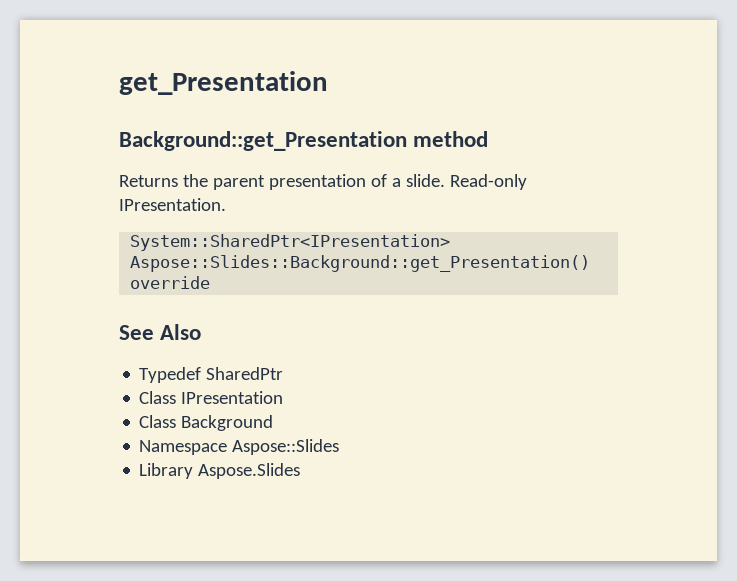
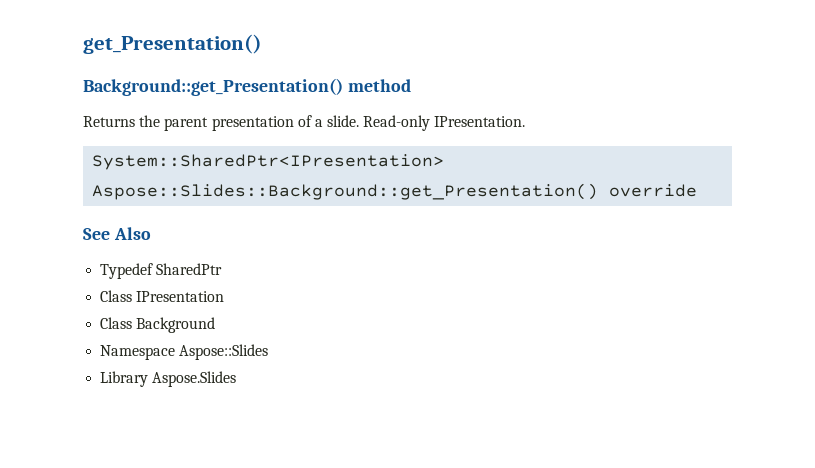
[119,71,328,95] [119,131,407,151] get_Presentation // Background::get_Presentation -> [83,34,262,54] [83,78,343,96] get_Presentation() // Background::get_Presentation()

